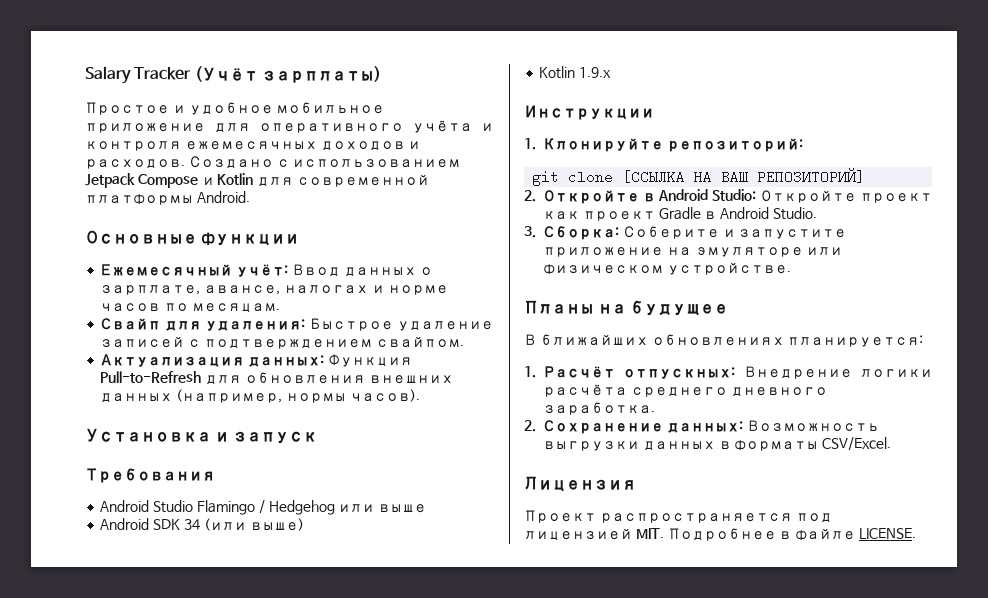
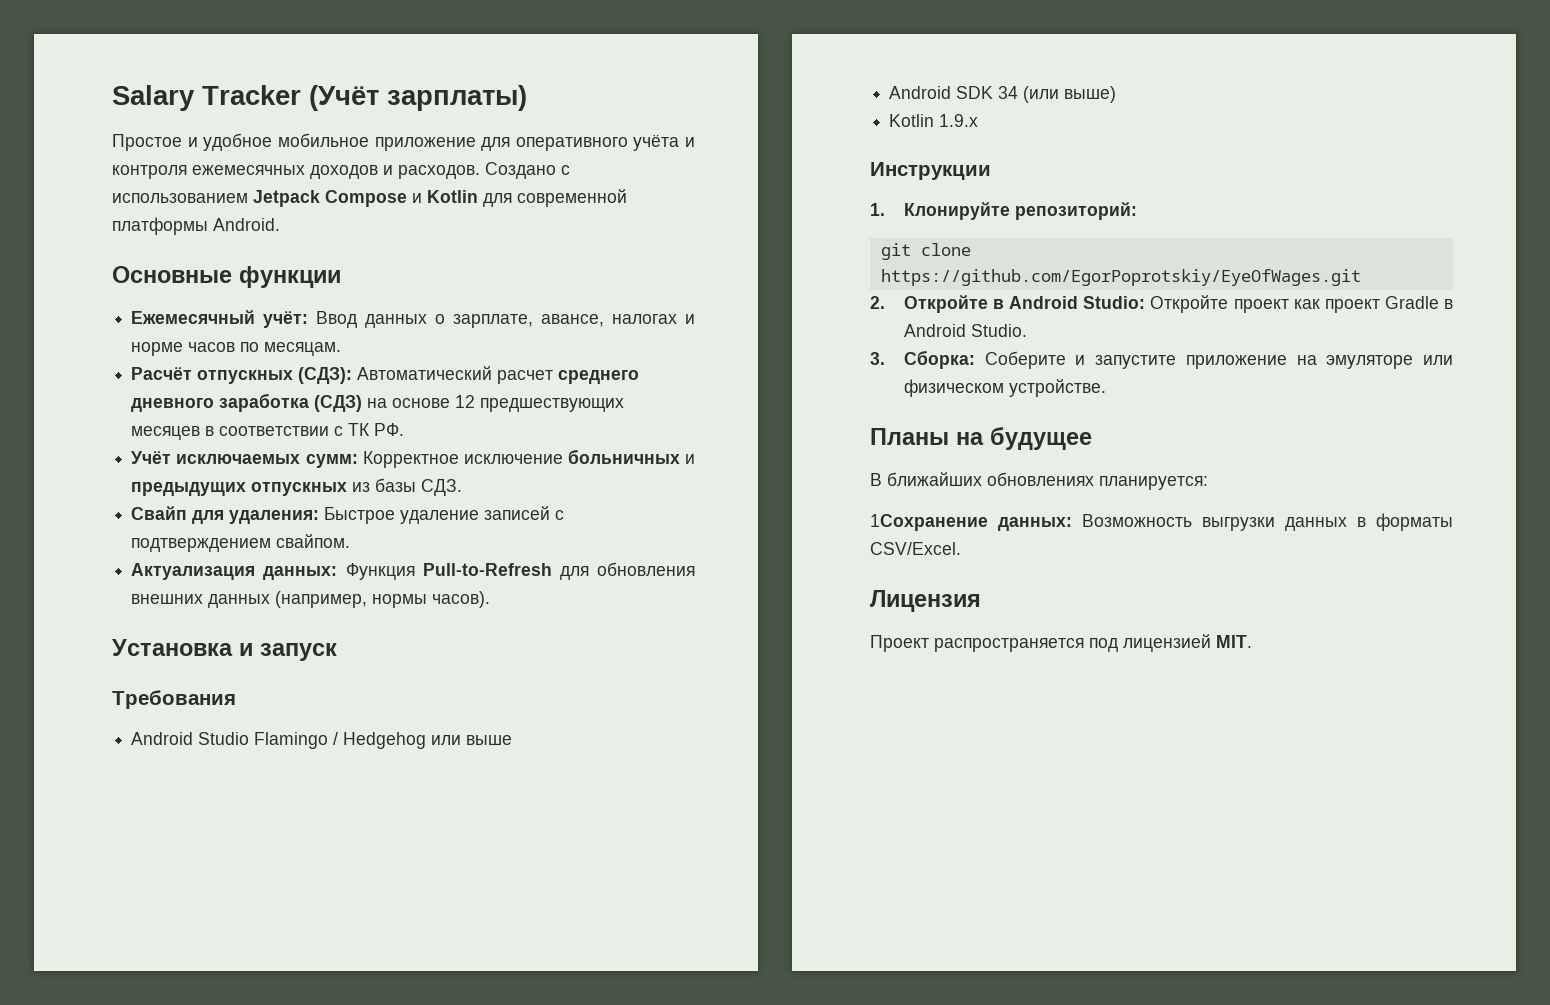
(280, 308) none -> [131,366,640,384] [131,393,625,412] [131,423,405,440] [131,449,695,468] [131,478,463,496] // Расчёт отпускных (СДЗ): Автоматический расчет среднего дневного заработка (СДЗ) на основе 12 предшествующих месяцев в соответствии с ТК РФ. // Учёт исключаемых сумм: Корректное исключение больничных и предыдущих отпускных из базы СДЗ.
[622,168,866,185] [ССЫЛКА НА ВАШ РЕПОЗИТОРИЙ] -> [880,269,1361,286] https://github.com/EgorPoprotskiy/EyeOfWages.git
[524,366,932,379] [543,384,827,397] [543,402,655,415] [524,420,663,434] 1. Расчёт отпускных: Внедрение логики расчёта среднего дневного заработка. // 2. Сохранение -> [870,514,988,531] 1Сохранение
[667,528,916,541] Подробнее в файле LICENSE. -> (1252, 641) none

